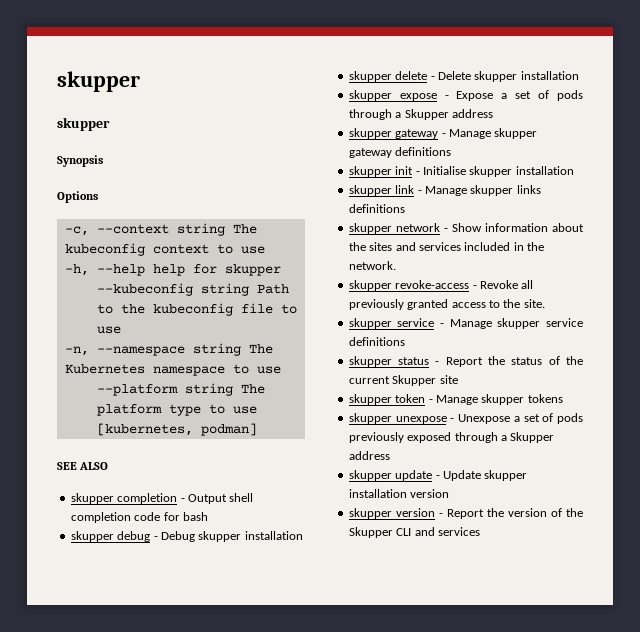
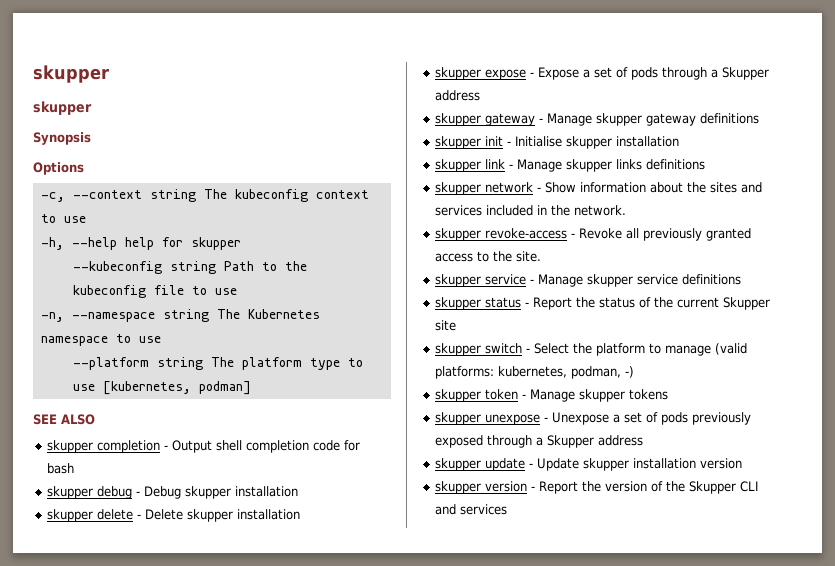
(458, 379) none -> [435,343,748,356] [435,366,635,379] // skupper switch - Select the platform to manage (valid platforms: kubernetes, podman, -)

